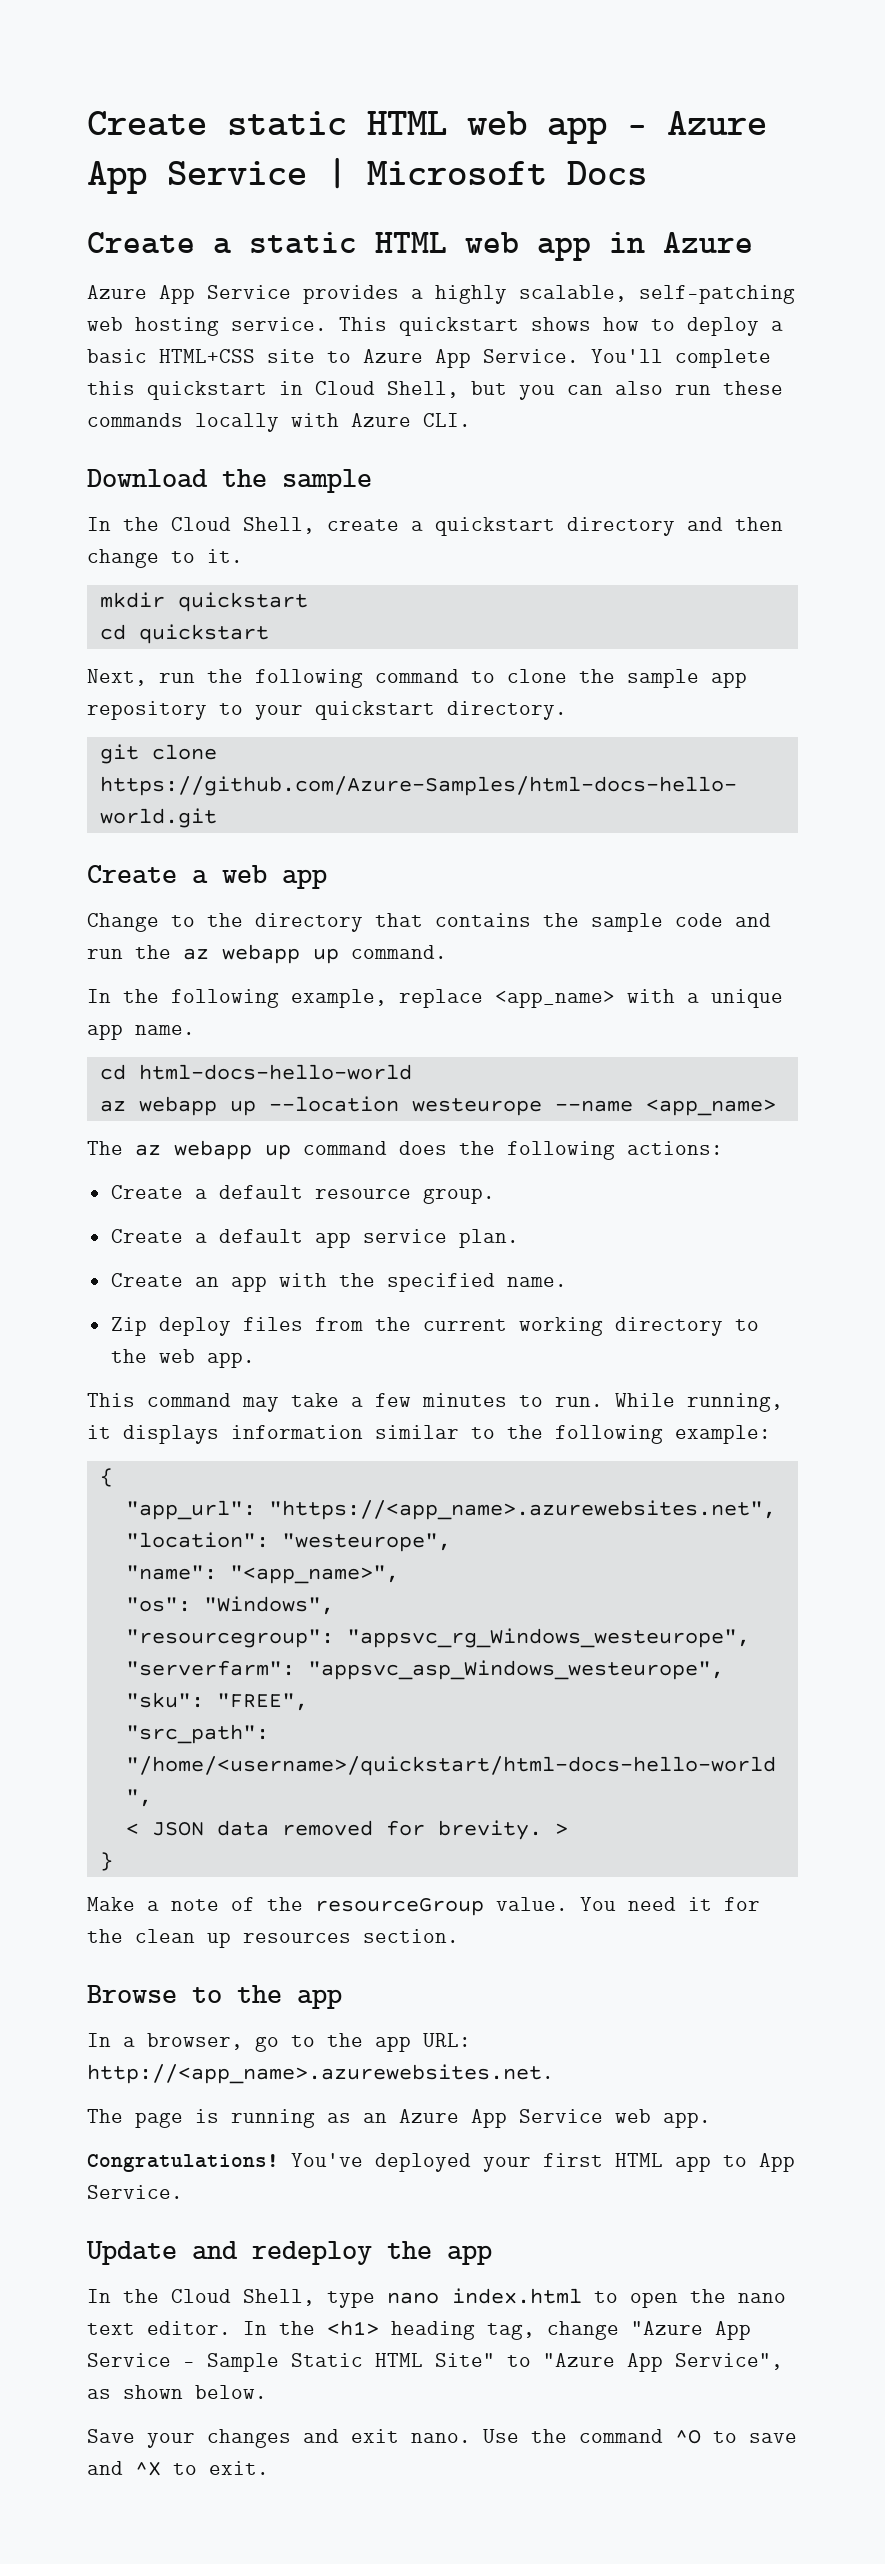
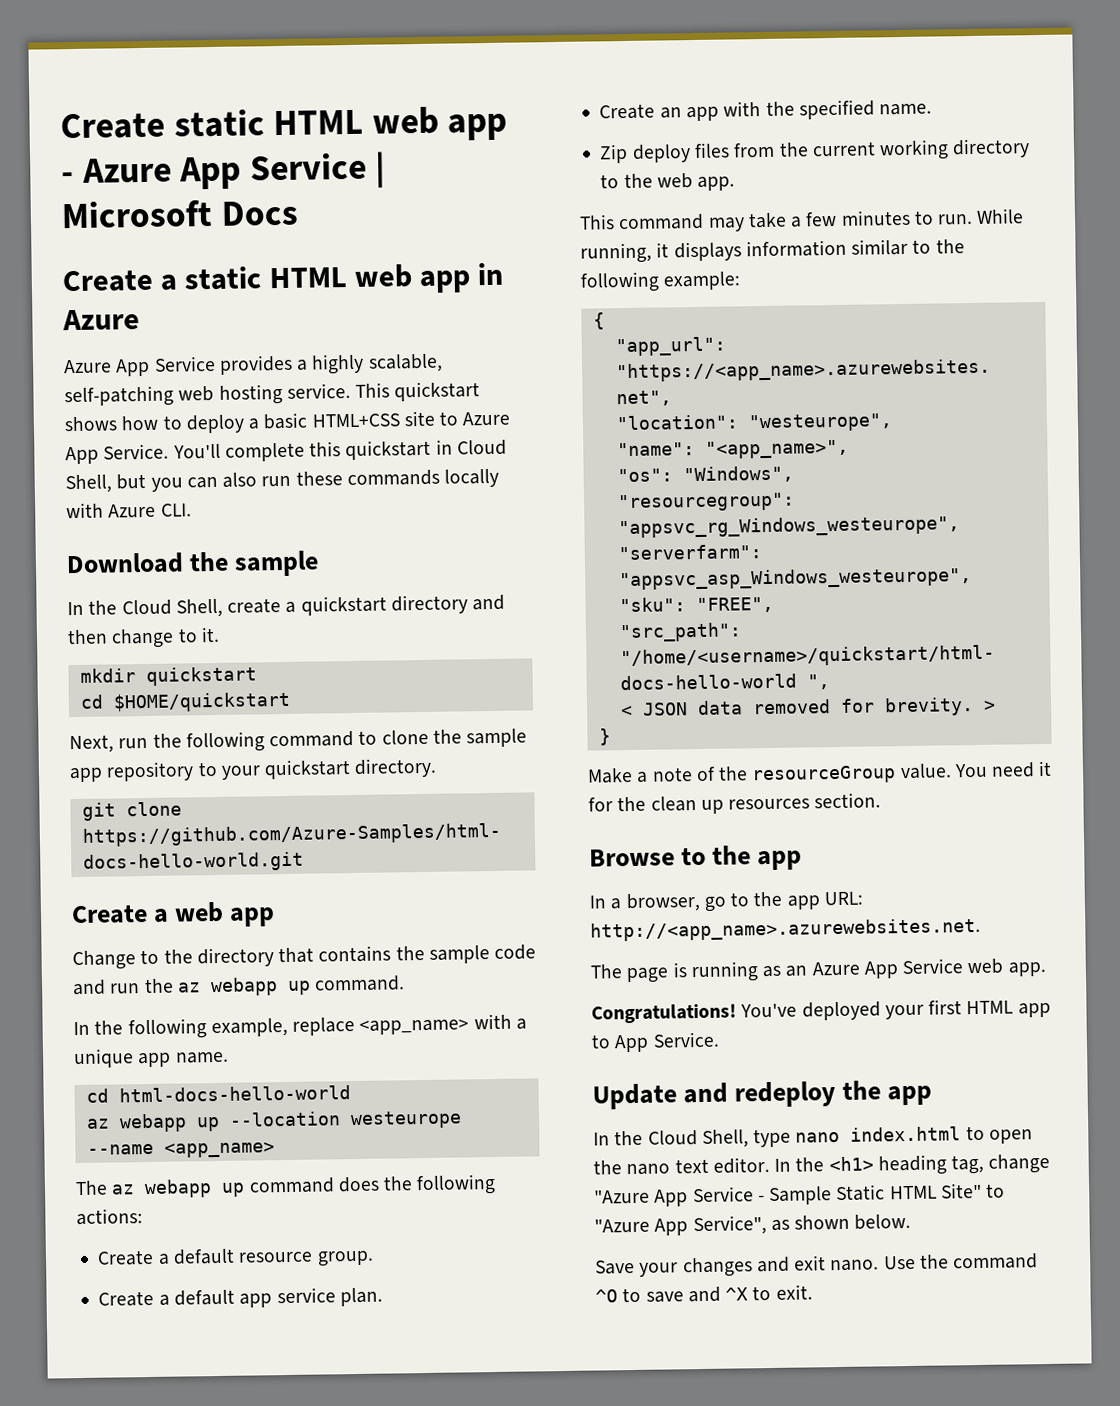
[138,624,269,644] quickstart -> [112,691,291,713] $HOME/quickstart

